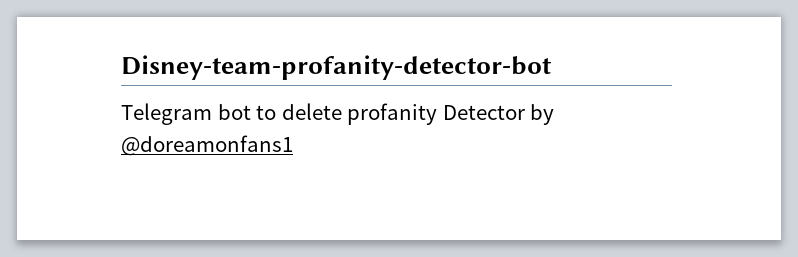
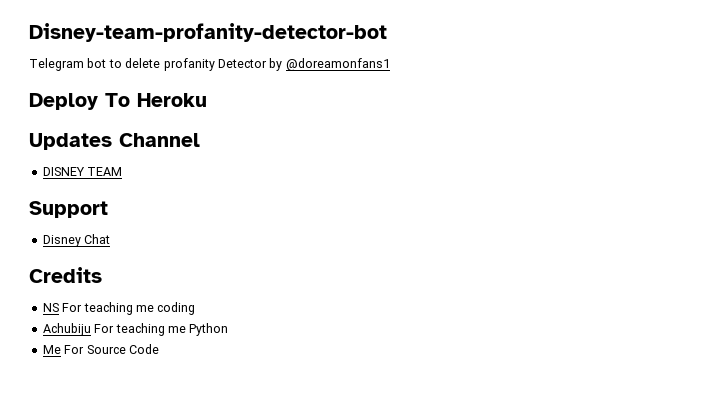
(293, 145) none -> [29,93,207,110] [29,133,200,150] [42,167,123,176] [29,201,108,218] [42,234,111,247] [29,267,102,283] [42,302,196,315] [42,323,229,336] [42,344,159,354] // Deploy To Heroku // Updates Channel // DISNEY TEAM // Support // Disney Chat // Credits // NS For teaching me coding // Achubiju For teaching me Python // Me For Source Code

